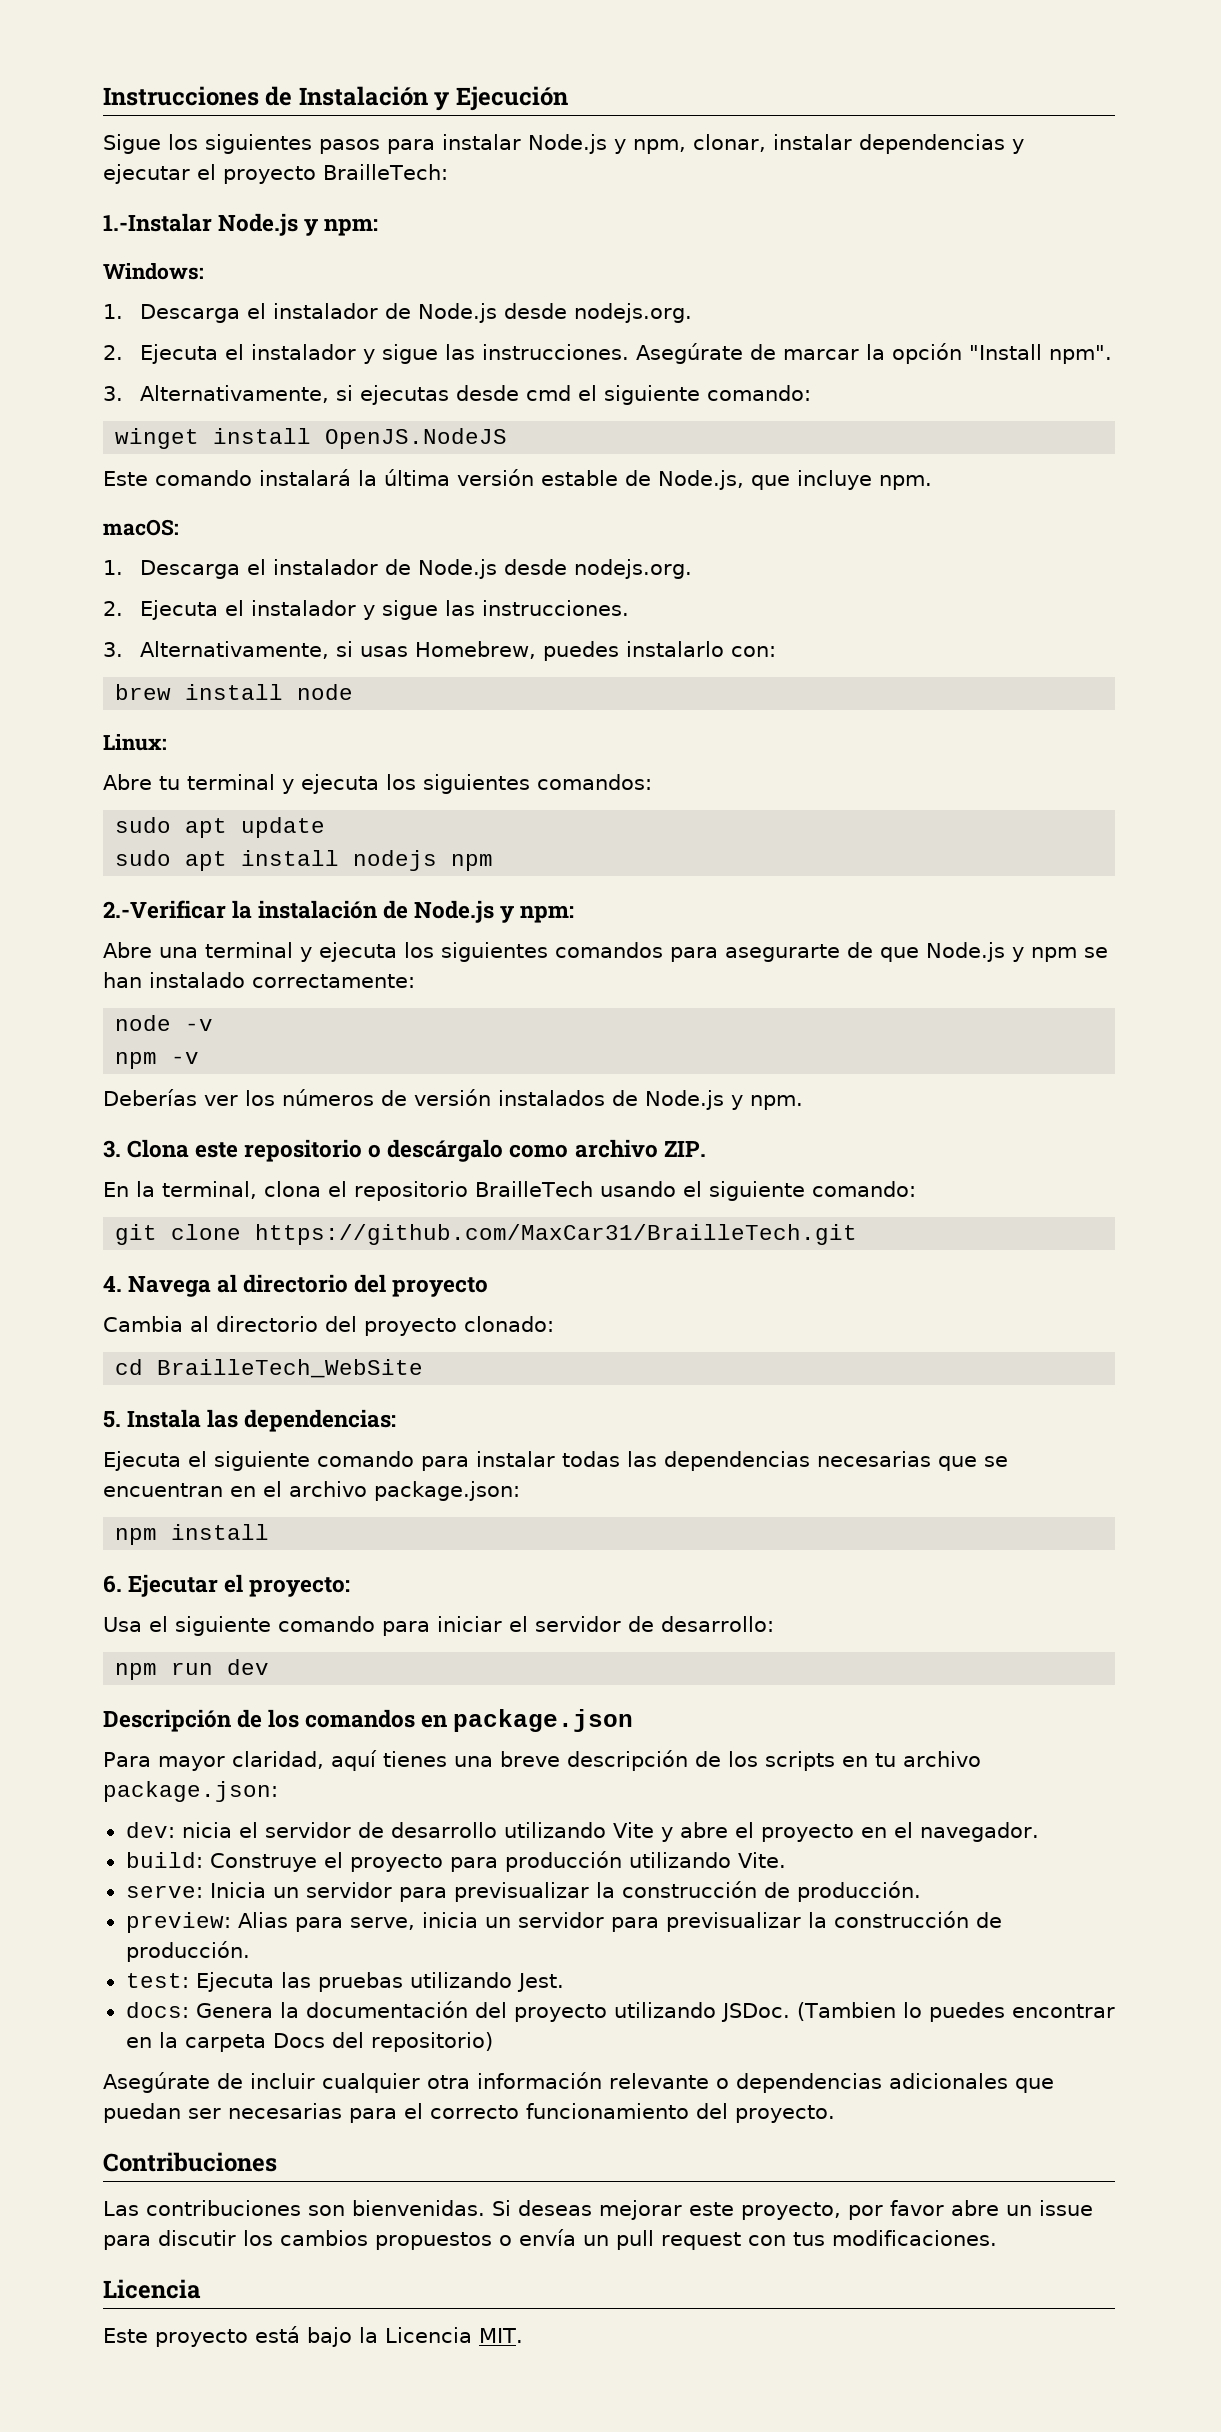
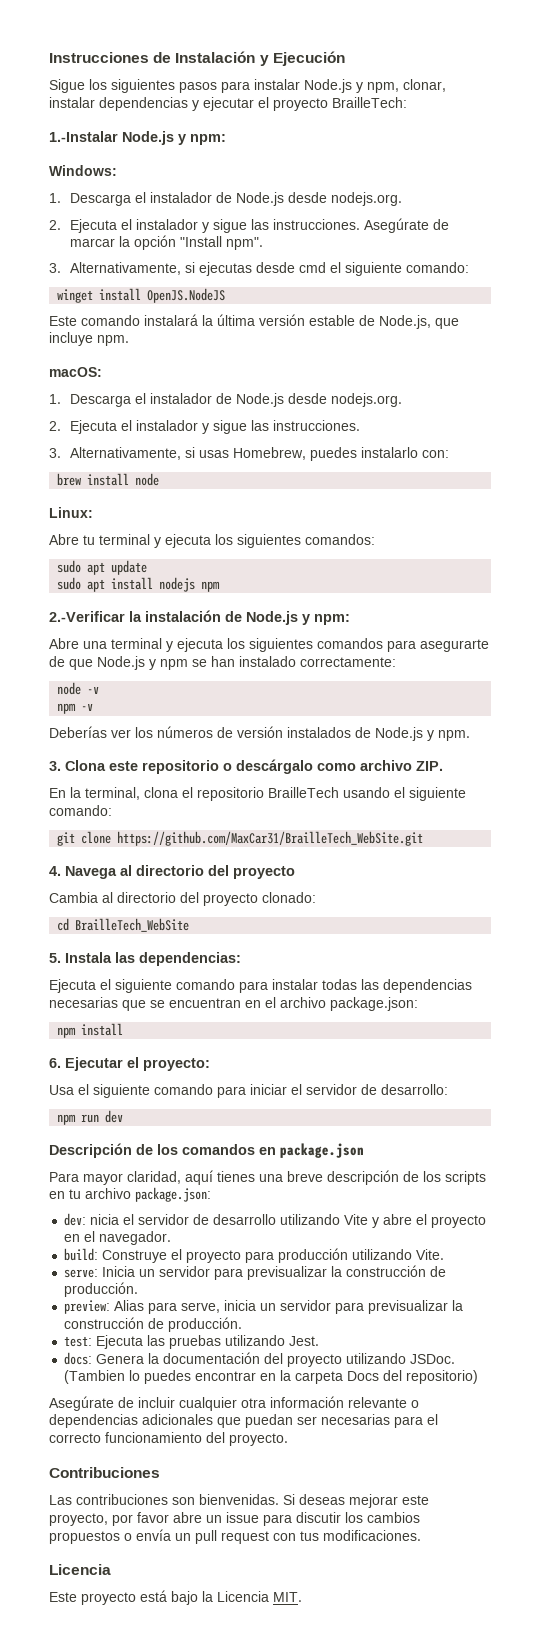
[255,1224,858,1245] https://github.com/MaxCar31/BrailleTech.git -> [117,831,424,846] https://github.com/MaxCar31/BrailleTech_WebSite.git

